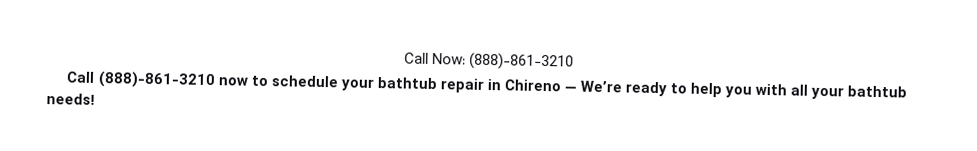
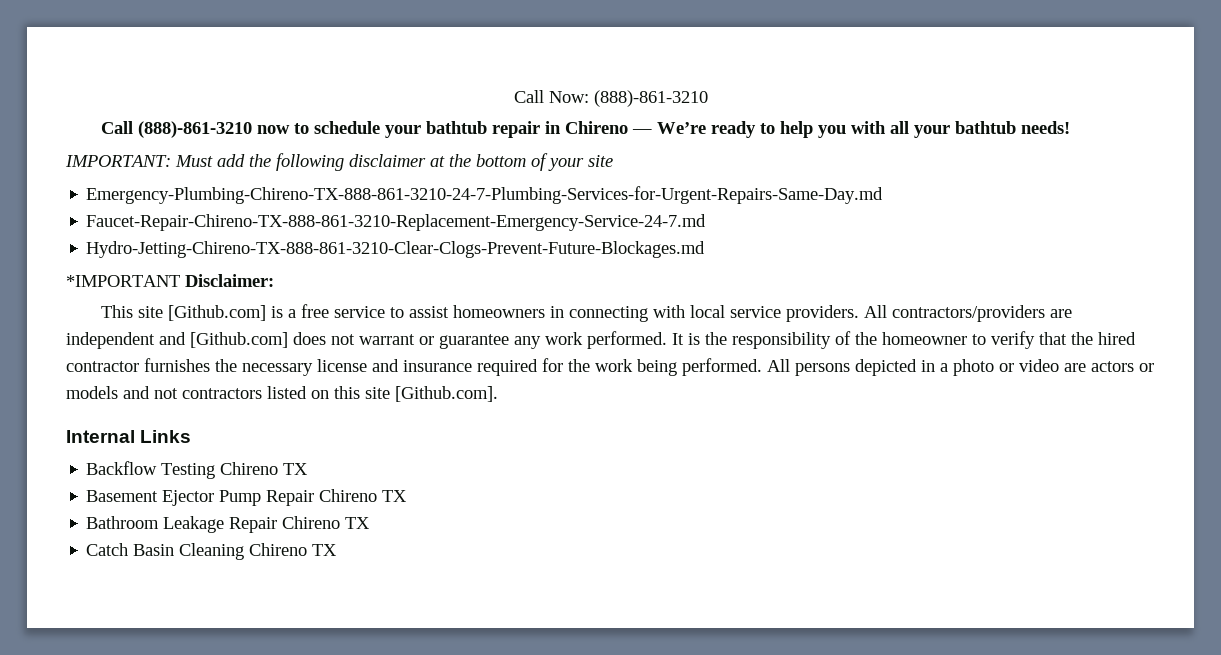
(95, 99) none -> [65,153,613,171] [86,186,884,204] [86,214,707,231] [86,241,706,258] [66,274,274,287] [101,304,1073,322] [66,331,1136,349] [66,358,1154,376] [66,386,498,402] [66,430,192,443] [86,461,309,479] [86,489,408,506] [86,516,371,533] [86,543,338,560] // IMPORTANT: Must add the following disclaimer at the bottom of your site // Emergency-Plumbing-Chireno-TX-888-861-3210-24-7-Plumbing-Services-for-Urgent-Repairs-Same-Day.md // Faucet-Repair-Chireno-TX-888-861-3210-Replacement-Emergency-Service-24-7.md // Hydro-Jetting-Chireno-TX-888-861-3210-Clear-Clogs-Prevent-Future-Blockages.md // *IMPORTANT Disclaimer: // This site [Github.com] is a free service to assist homeowners in connecting with local service providers. All contractors/providers are independent and [Github.com] does not warrant or guarantee any work performed. It is the responsibility of the homeowner to verify that the hired contractor furnishes the necessary license and insurance required for the work being performed. All persons depicted in a photo or video are actors or models and not contractors listed on this site [Github.com]. // Internal Links // Backflow Testing Chireno TX // Basement Ejector Pump Repair Chireno TX // Bathroom Leakage Repair Chireno TX // Catch Basin Cleaning Chireno TX

